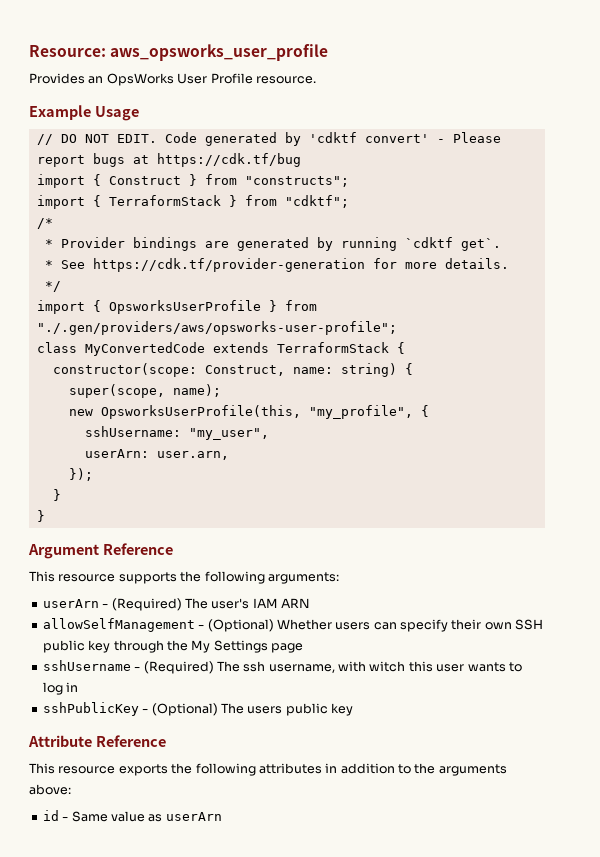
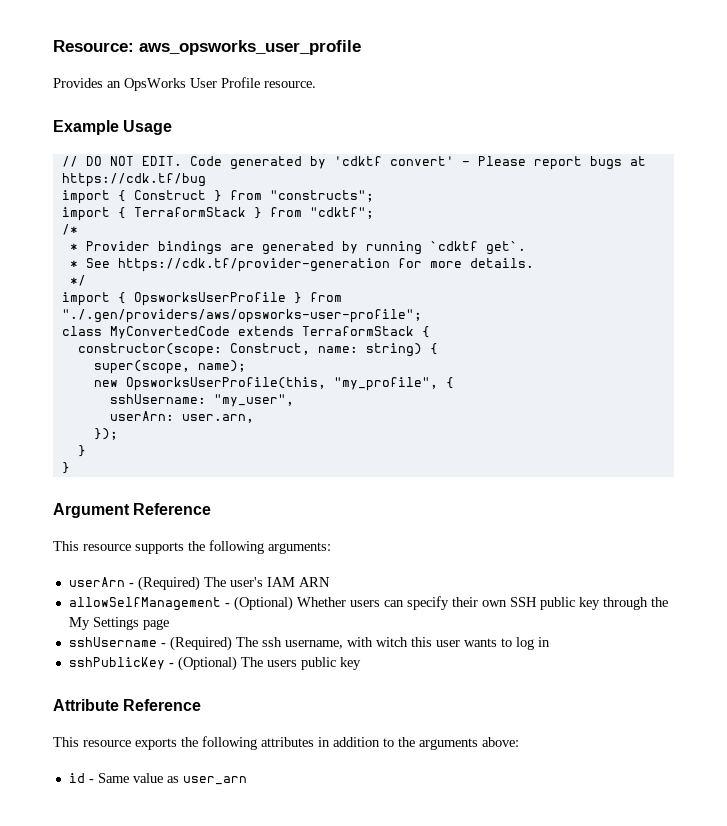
[165,812,222,821] userArn -> [182,776,247,785] user_arn

